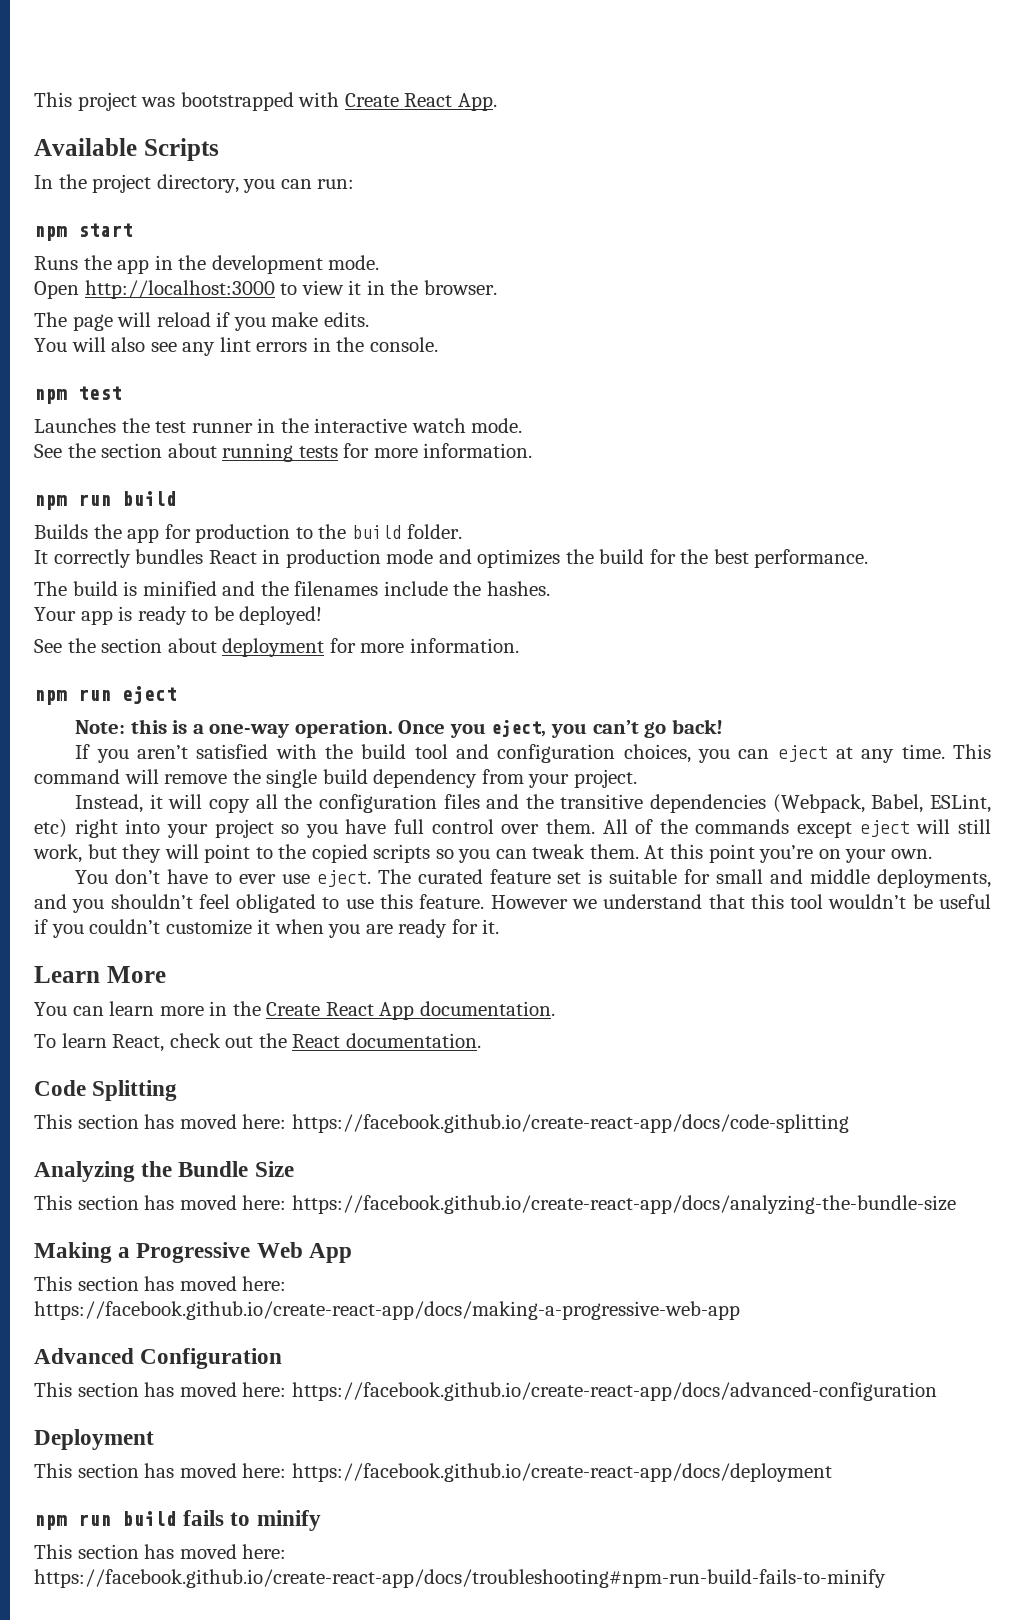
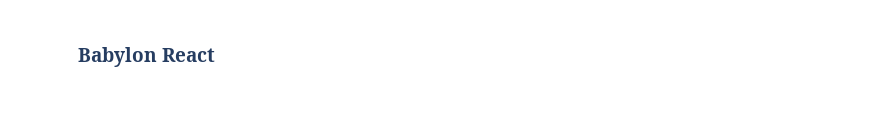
[34,92,497,111] [34,138,219,161] [34,174,355,193] [34,223,133,241] [34,255,380,274] [34,280,497,299] [34,312,369,331] [34,337,438,356] [34,386,122,404] [34,418,523,433] [34,443,533,462] [34,491,177,510] [34,524,463,543] [34,549,869,568] [34,581,550,596] [34,606,323,625] [34,638,519,657] [34,686,177,705] [75,719,723,738] [75,744,991,763] [34,769,637,788] [75,794,992,813] [34,819,992,838] [33,844,932,863] [75,869,991,888] [34,894,991,913] [34,919,500,938] [34,966,166,983] [34,1001,555,1020] [34,1033,481,1052] [34,1080,178,1101] [34,1114,849,1133] [34,1161,294,1182] [34,1195,956,1214] [34,1242,352,1263] [34,1276,287,1291] [34,1301,740,1320] [34,1348,283,1369] [34,1382,937,1401] [34,1429,154,1450] [34,1463,832,1482] [34,1510,321,1531] [34,1544,287,1559] [34,1569,886,1588] This project was bootstrapped with Create React App. // Available Scripts // In the project directory, you can run: // npm start // Runs the app in the development mode. // Open http://localhost:3000 to view it in the browser. // The page will reload if you make edits. // You will also see any lint errors in the console. // npm test // Launches the test runner in the interactive watch mode. // See the section about running tests for more information. // npm run build // Builds the app for production to the build folder. // It correctly bundles React in production mode and optimizes the build for the best performance. // The build is minified and the filenames include the hashes. // Your app is ready to be deployed! // See the section about deployment for more information. // npm run eject // Note: this is a one-way operation. Once you eject, you can’t go back! // If you aren’t satisfied with the build tool and configuration choices, you can eject at any time. This command will remove the single build dependency from your project. // Instead, it will copy all the configuration files and the transitive dependencies (Webpack, Babel, ESLint, etc) right into your project so you have full control over them. All of the commands except eject will still work, but they will point to the copied scripts so you can tweak them. At this point you’re on your own. // You don’t have to ever use eject. The curated feature set is suitable for small and middle deployments, and you shouldn’t feel obligated to use this feature. However we understand that this tool wouldn’t be useful if you couldn’t customize it when you are ready for it. // Learn More // You can learn more in the Create React App documentation. // To learn React, check out the React documentation. // Code Splitting // This section has moved here: https://facebook.github.io/create-react-app/docs/code-splitting // Analyzing the Bundle Size // This section has moved here: https://facebook.github.io/create-react-app/docs/analyzing-the-bundle-size // Making a Progressive Web App // This section has moved here: https://facebook.github.io/create-react-app/docs/making-a-progressive-web-app // Advanced Configuration // This section has moved here: https://facebook.github.io/create-react-app/docs/advanced-configuration // Deployment // This section has moved here: https://facebook.github.io/create-react-app/docs/deployment // npm run build fails to minify // This section has moved here: https://facebook.github.io/create-react-app/docs/troubleshooting#npm-run-build-fails-to-minify -> [78,47,216,67] Babylon React

